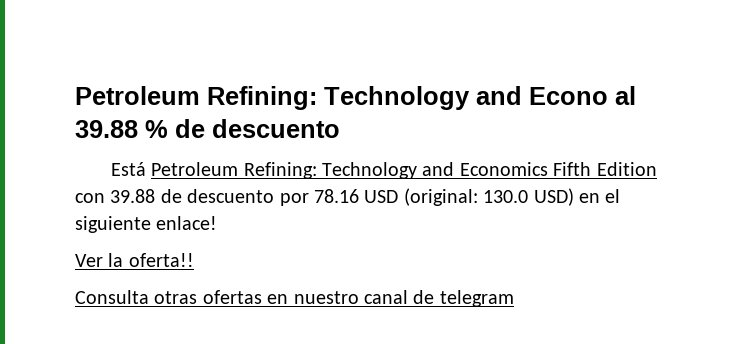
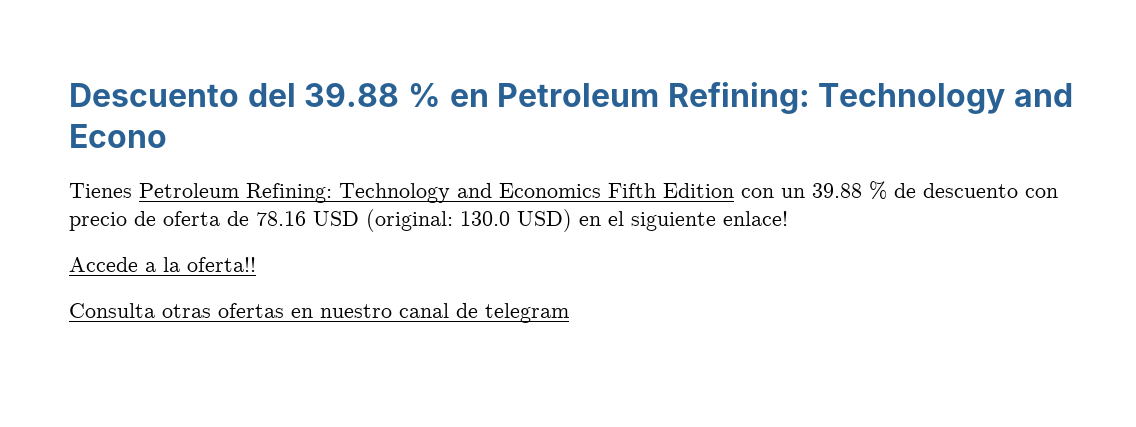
(75, 95) none -> [69,82,489,107] Descuento del 39.88 % en
[615,86,636,105] [75,119,340,138] [110,162,146,176] al 39.88 % de descuento // Está -> [69,183,132,198] // Tienes
[110,189,309,206] 39.88 de descuento por -> [781,181,1058,200] [69,211,249,231] un 39.88 % de descuento con precio de oferta de
[75,254,103,267] Ver -> [69,257,156,272] Accede a

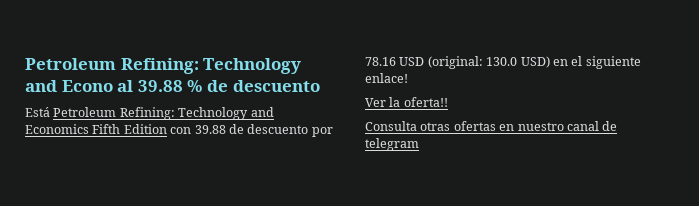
[69,82,489,107] Descuento del 39.88 % en -> (25, 64) none
[69,183,132,198] // Tienes -> [117,80,320,92] [25,107,50,117] al 39.88 % de descuento // Está
[781,181,1058,200] [69,211,249,231] un 39.88 % de descuento con precio de oferta de -> [194,124,333,137] 39.88 de descuento por
[69,257,156,272] Accede a -> [365,98,386,107] Ver

